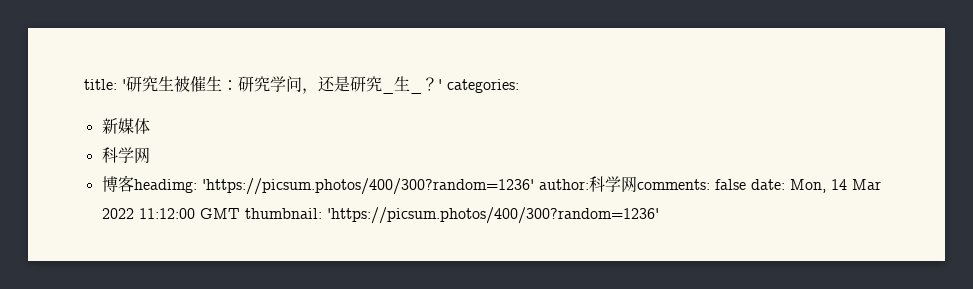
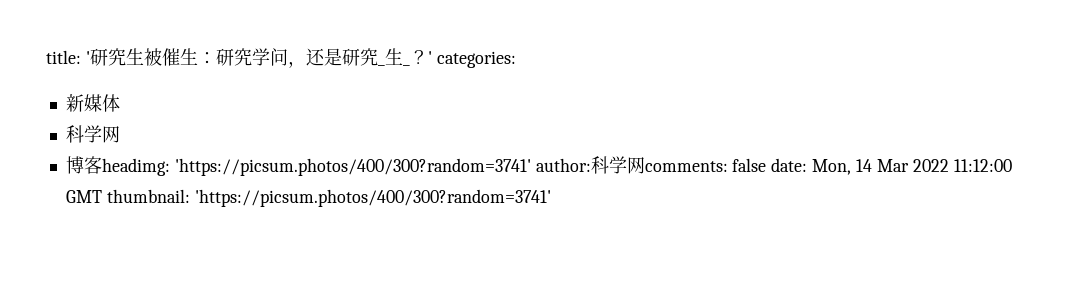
[201,178,534,195] 'https://picsum.photos/400/300?random=1236' -> [174,158,531,176] 'https://picsum.photos/400/300?random=3741'
[326,207,659,224] 'https://picsum.photos/400/300?random=1236' -> [194,189,551,207] 'https://picsum.photos/400/300?random=3741'

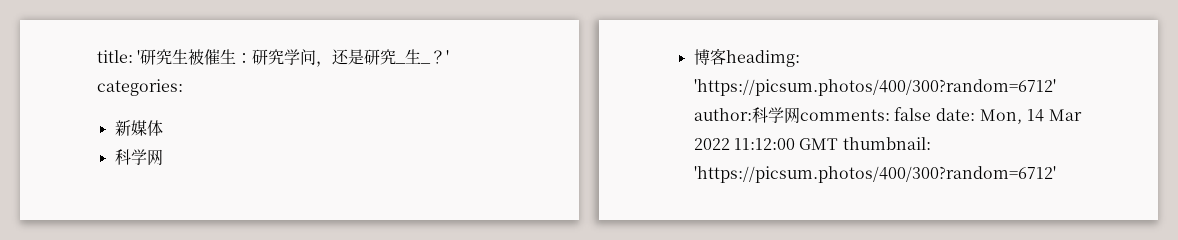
[174,158,531,176] 'https://picsum.photos/400/300?random=3741' -> [693,79,1056,96] 'https://picsum.photos/400/300?random=6712'
[194,189,551,207] 'https://picsum.photos/400/300?random=3741' -> [693,166,1056,183] 'https://picsum.photos/400/300?random=6712'

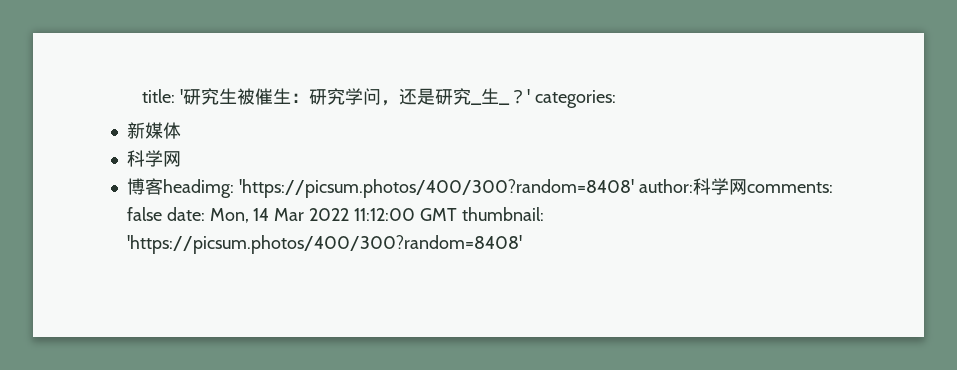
[693,79,1056,96] 'https://picsum.photos/400/300?random=6712' -> [238,179,634,198] 'https://picsum.photos/400/300?random=8408'
[693,166,1056,183] 'https://picsum.photos/400/300?random=6712' -> [126,235,522,254] 'https://picsum.photos/400/300?random=8408'

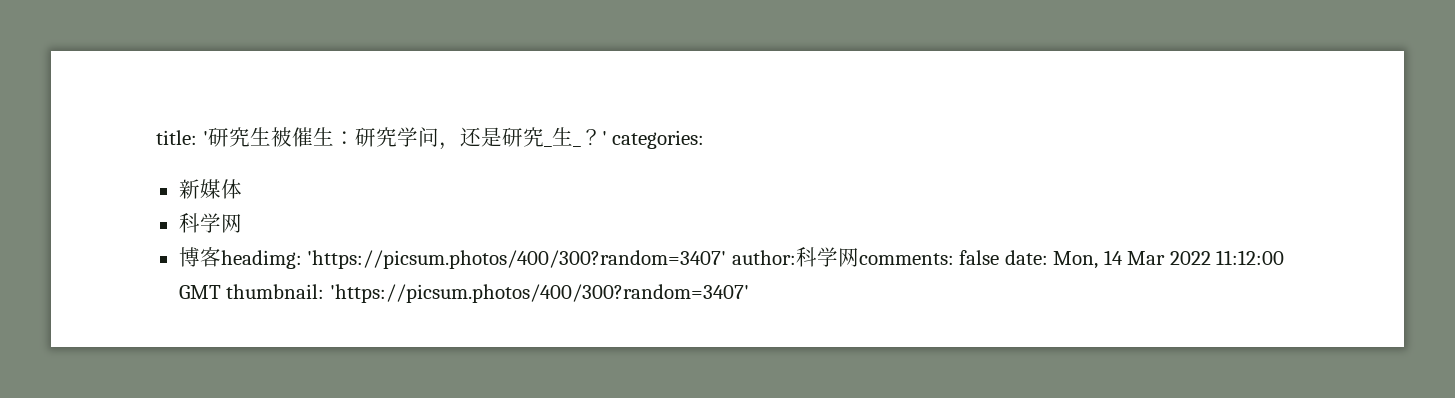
[238,179,634,198] 'https://picsum.photos/400/300?random=8408' -> [307,250,727,269] 'https://picsum.photos/400/300?random=3407'
[126,235,522,254] 'https://picsum.photos/400/300?random=8408' -> [329,284,749,303] 'https://picsum.photos/400/300?random=3407'

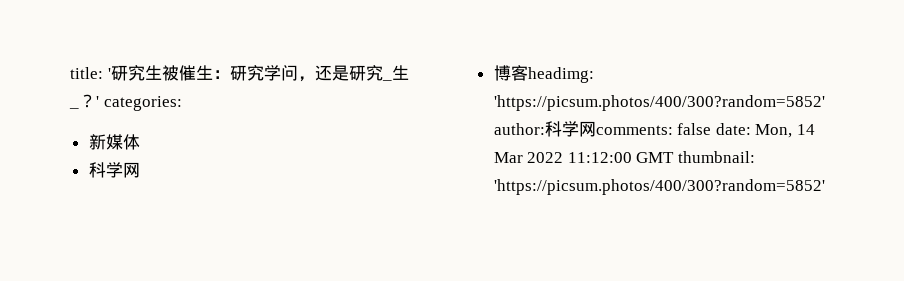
[307,250,727,269] 'https://picsum.photos/400/300?random=3407' -> [493,95,825,111] 'https://picsum.photos/400/300?random=5852'
[329,284,749,303] 'https://picsum.photos/400/300?random=3407' -> [493,179,825,195] 'https://picsum.photos/400/300?random=5852'

